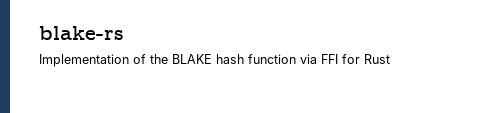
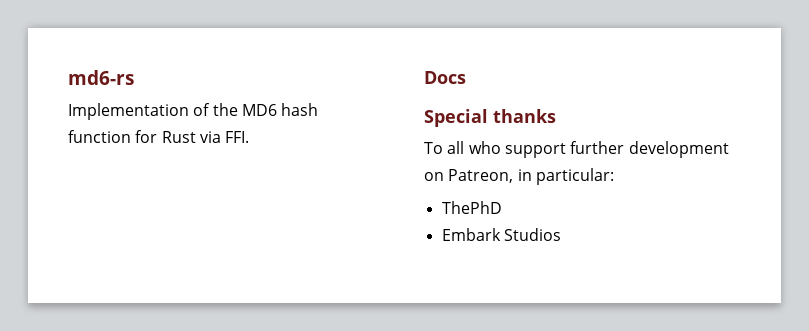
[39,26,124,40] blake-rs -> [68,70,134,85] md6-rs
[172,54,212,64] BLAKE -> [241,104,277,116] MD6
[300,54,390,64] via FFI for Rust -> [135,130,250,143] [424,71,466,84] [424,109,556,127] [424,141,729,158] [424,168,614,185] [441,201,502,214] [441,228,561,241] for Rust via FFI. // Docs // Special thanks // To all who support further development on Patreon, in particular: // ThePhD // Embark Studios

